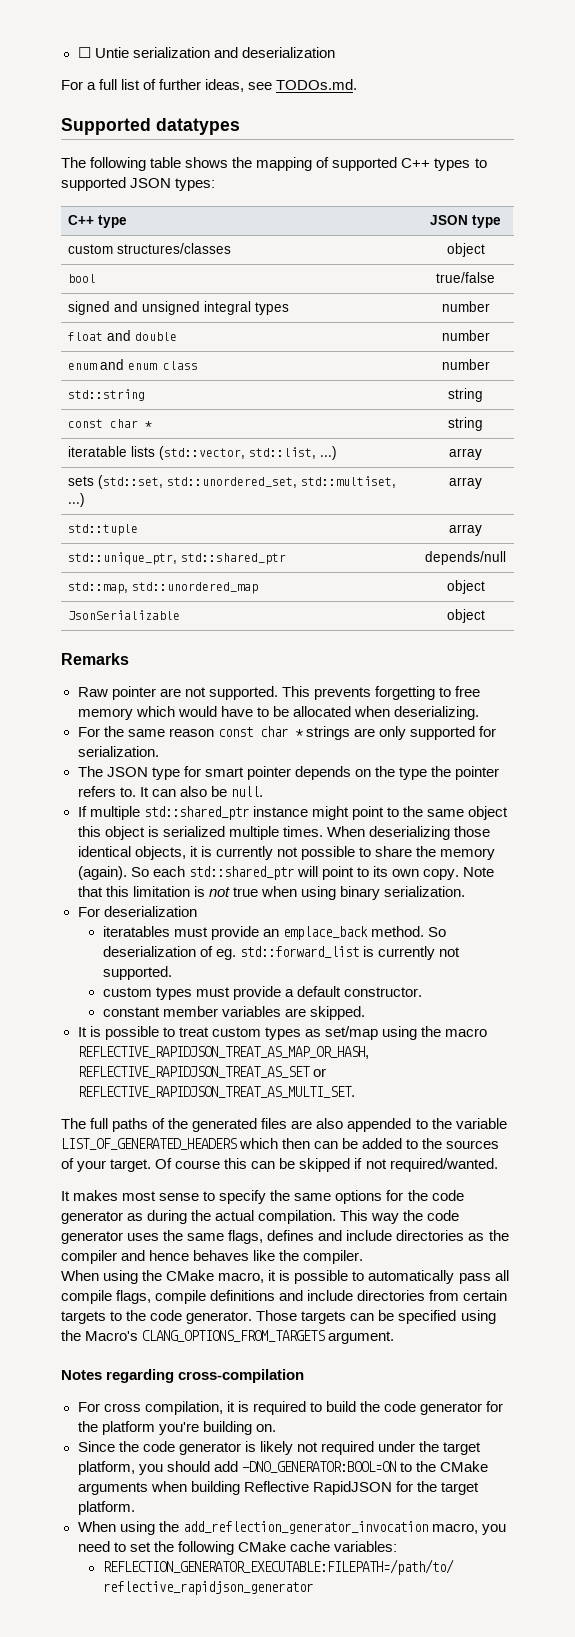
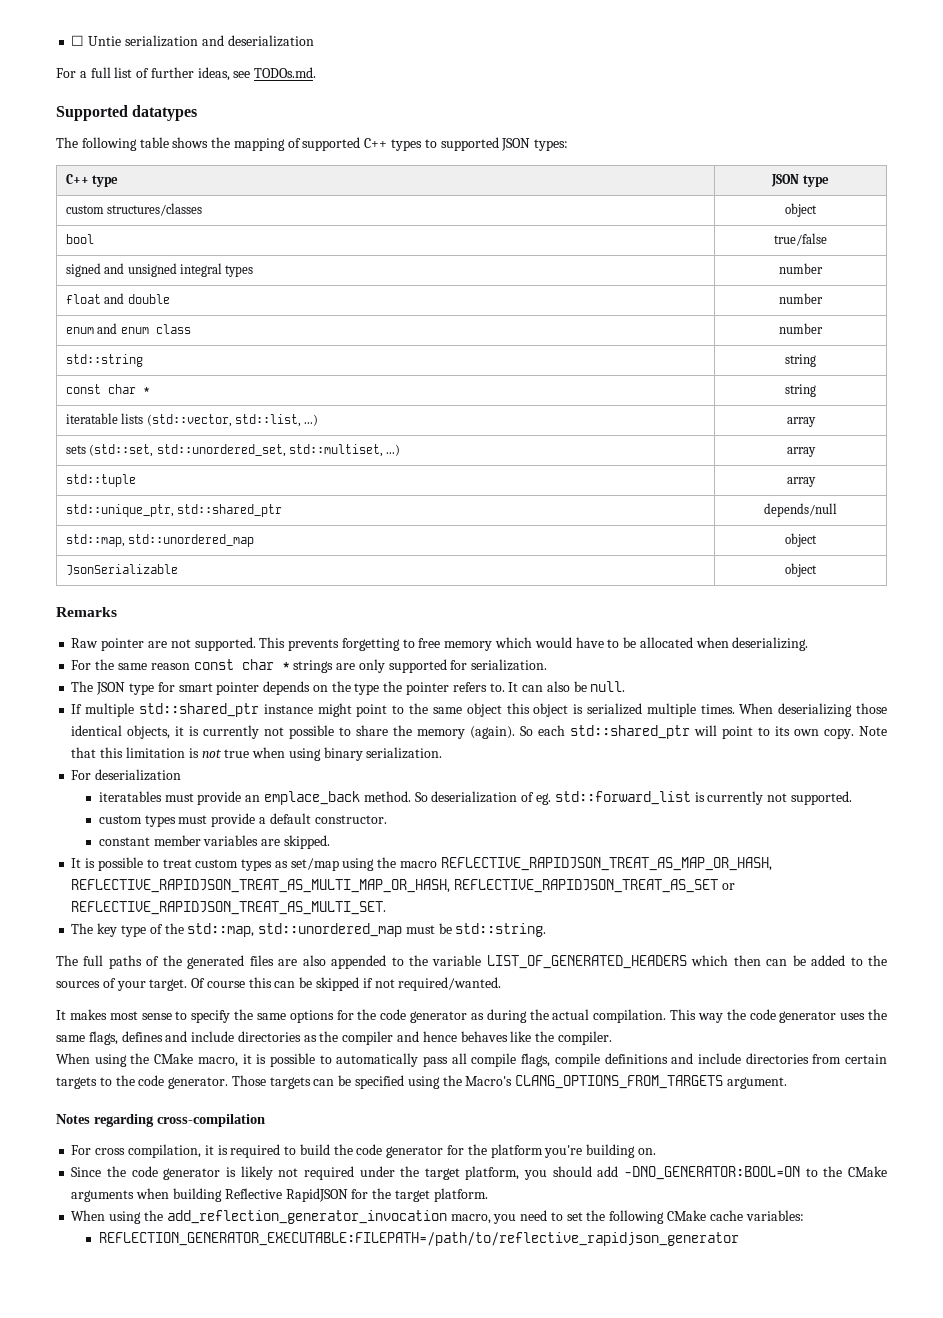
(369, 1052) none -> [71,879,451,893] REFLECTIVE_RAPIDJSON_TREAT_AS_MULTI_MAP_OR_HASH,
(355, 1092) none -> [71,923,547,937] // The key type of the std::map, std::unordered_map must be std::string.

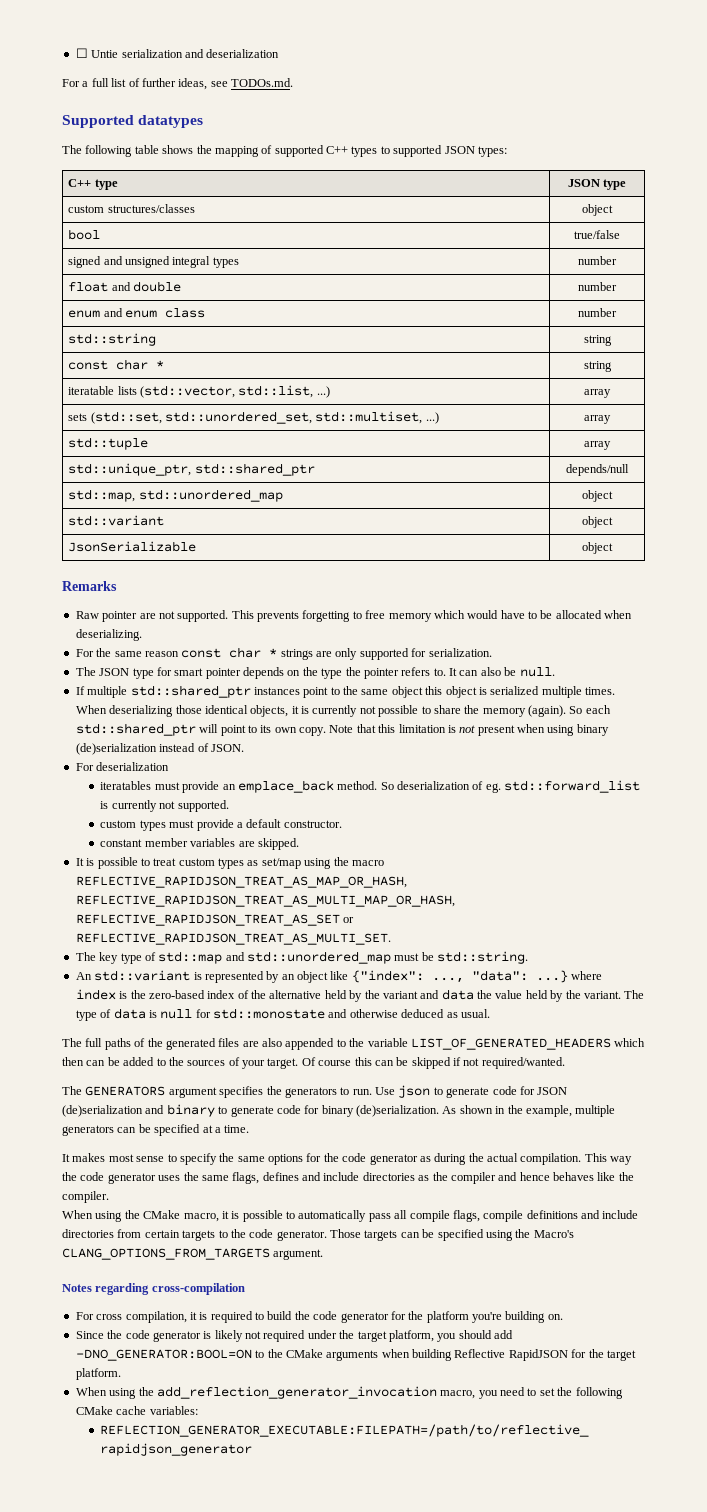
(817, 540) none -> [68,515,165,526] [582,516,613,528] // std::variant | object
[263,703,352,717] instance might -> [253,687,300,695] instances
[224,749,250,758] true -> [477,725,515,736] present
[366,747,443,759] serialization. -> [75,743,244,755] (de)serialization instead of JSON.
[164,923,255,937] the std::map, -> [158,951,245,964] std::map and
(547, 930) none -> [75,970,603,983] [75,989,645,1002] [75,1008,490,1021] // An std::variant is represented by an object like {"index": ..., "data": ...} where index is the zero-based index of the alternative held by the variant and data the value held by the variant. The type of data is null for std::monostate and otherwise deduced as usual.
(502, 984) none -> [62,1085,568,1098] [62,1104,616,1117] [62,1124,250,1136] // The GENERATORS argument specifies the generators to run. Use json to generate code for JSON (de)serialization and binary to generate code for binary (de)serialization. As shown in the example, multiple generators can be specified at a time.

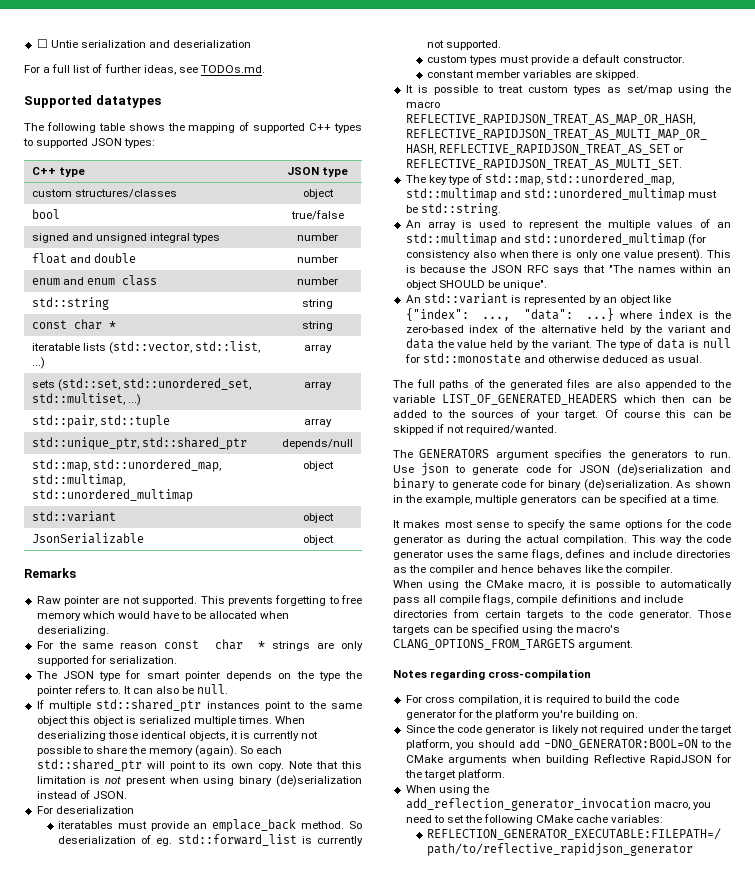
(611, 419) none -> [31,415,97,428] std::pair,
[138,489,283,502] std::unordered_map -> [92,459,221,472] [31,474,125,487] [31,489,193,502] std::unordered_map, std::multimap, std::unordered_multimap
[158,951,529,964] std::map and std::unordered_map must be std::string. -> [485,173,675,186] [405,188,717,201] [405,203,501,216] [405,219,731,230] [405,233,706,246] [405,249,731,261] [405,265,732,275] [405,280,547,290] std::map, std::unordered_map, std::multimap and std::unordered_multimap must be std::string. // An array is used to represent the multiple values of an std::multimap and std::unordered_multimap (for consistency also when there is only one value present). This is because the JSON RFC says that "The names within an object SHOULD be unique".
[533,1230,574,1238] Macro's -> [575,625,620,633] macro's

